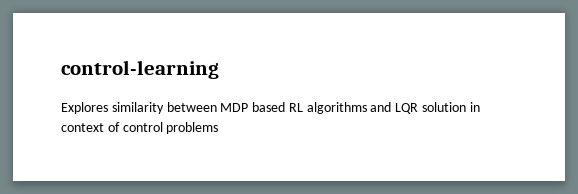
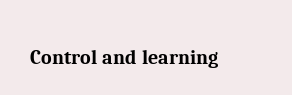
[61,60,219,79] [61,102,480,114] [61,122,219,134] control-learning // Explores similarity between MDP based RL algorithms and LQR solution in context of control problems -> [30,49,218,68] Control and learning

